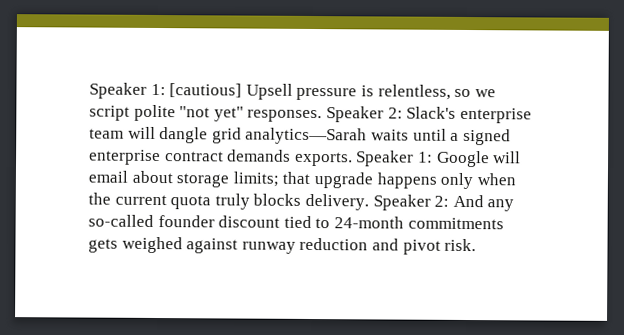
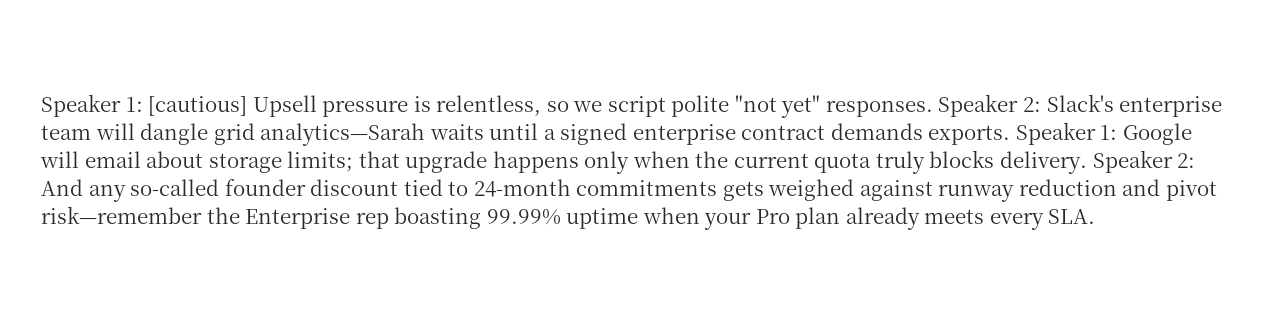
[444,238,477,252] risk. -> [41,206,1096,230] risk—remember the Enterprise rep boasting 99.99% uptime when your Pro plan already meets every SLA.

